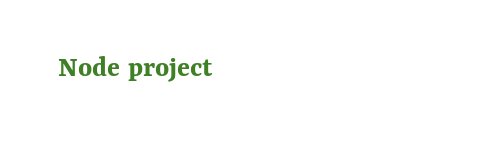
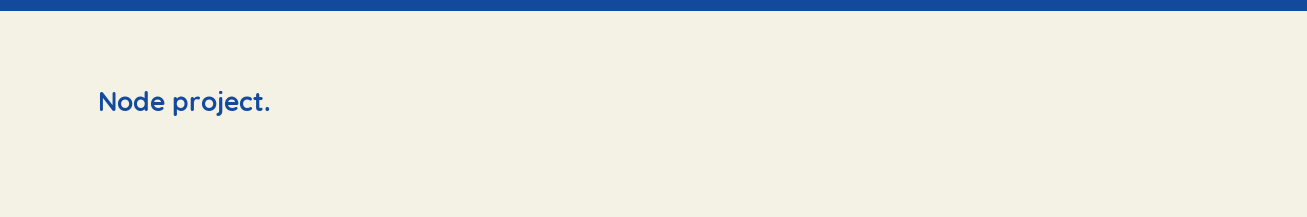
[127,58,213,82] project -> [172,90,272,116] project.

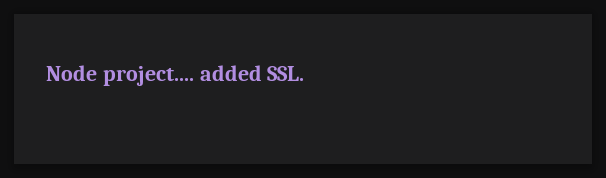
[172,90,272,116] project. -> [102,65,305,86] project.... added SSL.

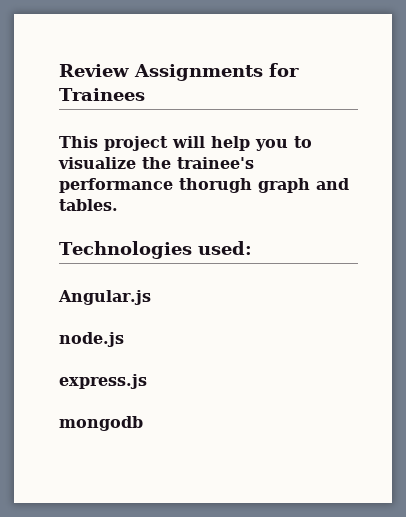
[46,65,305,86] Node project.... added SSL. -> [59,63,299,81] [59,88,145,101] [59,136,312,151] [58,157,254,169] [59,178,349,193] [59,199,118,211] [59,241,252,259] [58,290,151,305] [59,332,124,347] [59,374,147,389] [59,416,143,431] Review Assignments for Trainees // This project will help you to visualize the trainee's performance thorugh graph and tables. // Technologies used: // Angular.js // node.js // express.js // mongodb

